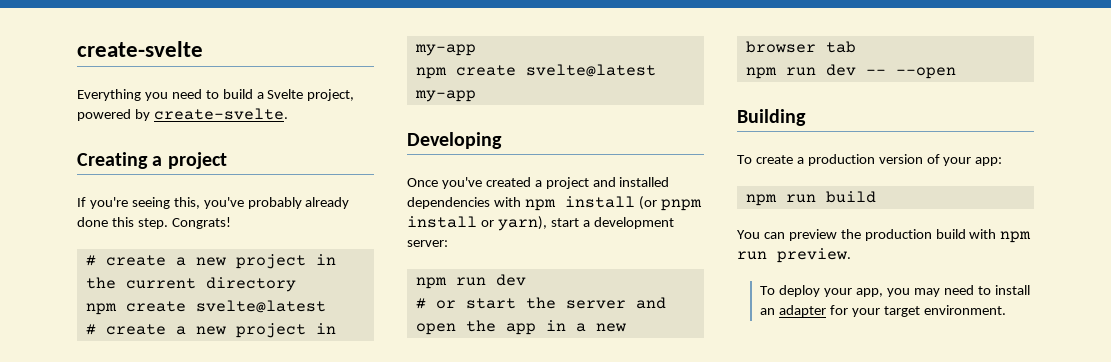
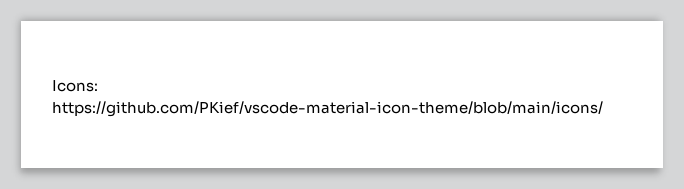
[77,41,203,57] [77,89,355,101] [77,108,288,121] [77,152,227,169] [77,197,350,209] [77,217,231,229] [85,254,336,269] [85,277,296,292] [85,300,326,315] [85,323,336,338] [414,44,476,56] [415,64,656,79] [414,90,476,102] [407,132,502,149] [407,177,670,189] [407,196,702,211] [407,216,674,231] [407,240,448,247] [415,274,526,289] [415,297,666,309] [415,320,626,335] [745,41,856,53] [745,64,956,79] [737,109,806,126] [737,154,1003,166] [745,191,876,206] [737,229,1032,243] [737,248,851,263] [760,285,1030,297] [760,305,1007,317] create-svelte // Everything you need to build a Svelte project, powered by create-svelte. // Creating a project // If you're seeing this, you've probably already done this step. Congrats! // # create a new project in the current directory // npm create svelte@latest // # create a new project in my-app // npm create svelte@latest my-app // Developing // Once you've created a project and installed dependencies with npm install (or pnpm install or yarn), start a development server: // npm run dev // # or start the server and open the app in a new browser tab // npm run dev -- --open // Building // To create a production version of your app: // npm run build // You can preview the production build with npm run preview. // To deploy your app, you may need to install an adapter for your target environment. -> [52,80,98,92] [52,101,603,117] Icons: https://github.com/PKief/vscode-material-icon-theme/blob/main/icons/

